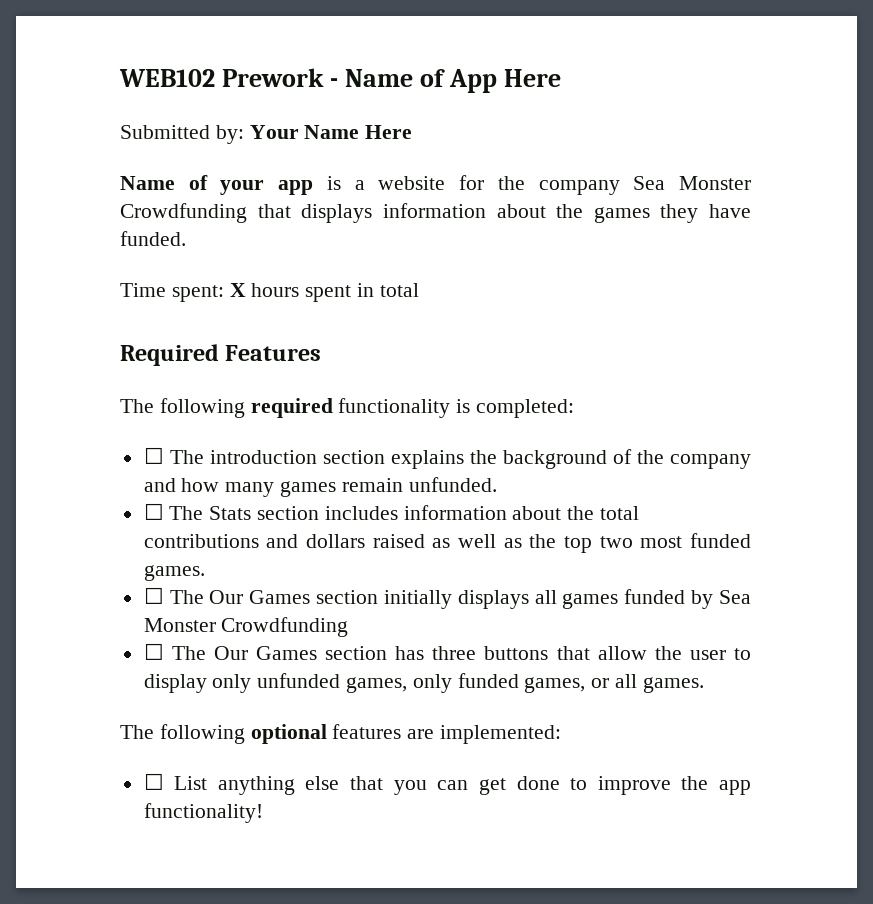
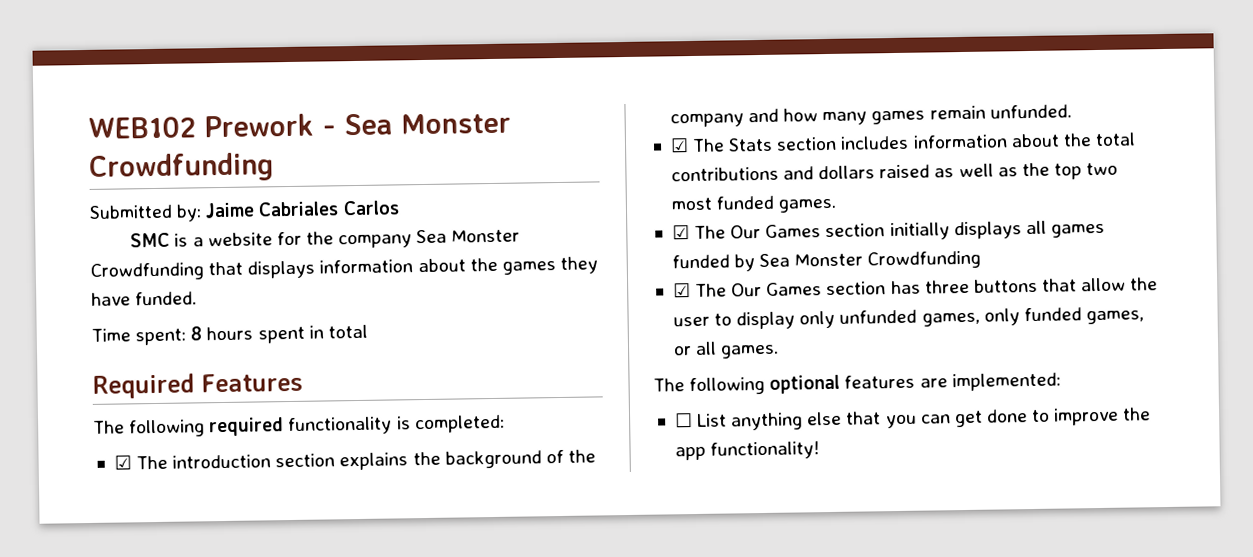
[345,69,562,93] [120,125,413,144] [120,175,314,195] Name of App Here // Submitted by: Your Name Here // Name of your app -> [344,112,511,136] [89,152,274,183] [89,200,400,222] [130,232,171,248] Sea Monster Crowdfunding // Submitted by: Jaime Cabriales Carlos // SMC
[229,283,246,297] X -> [190,326,203,341] 8
[143,447,164,464] ☐ -> [113,455,132,470] ☑
[143,503,164,520] ☐ -> [669,138,689,153] ☑
[143,587,164,604] ☐ -> [671,225,690,240] ☑
[143,643,164,660] ☐ -> [672,283,691,298] ☑

